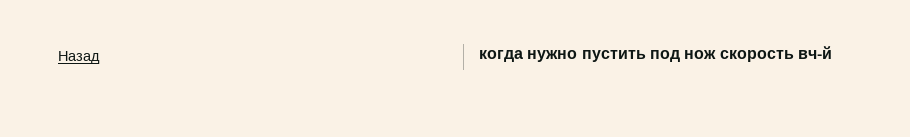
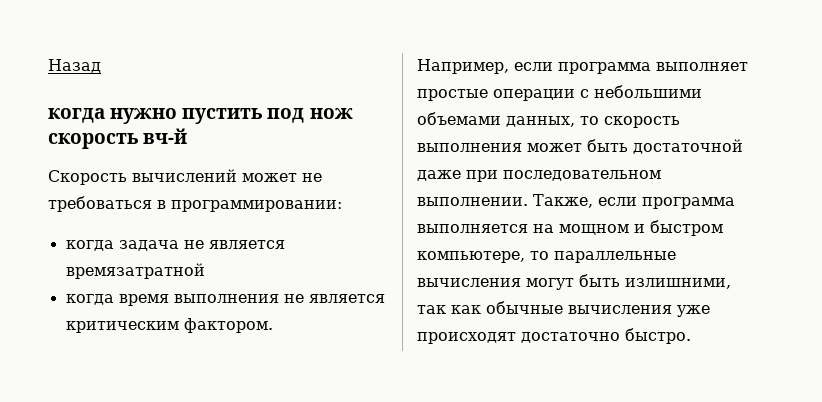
(832, 52) none -> [48,169,322,185] [48,196,342,212] [65,240,285,251] [65,263,205,279] [65,294,385,306] [65,318,273,333] [417,59,748,74] [417,85,702,101] [417,112,680,128] [417,139,743,154] [417,170,661,182] [417,194,735,209] [417,220,723,236] [417,251,676,263] [417,274,731,290] [417,301,710,317] [417,328,691,344] // Скорость вычислений может не требоваться в программировании: // когда задача не является времязатратной // когда время выполнения не является критическим фактором. // Например, если программа выполняет простые операции с небольшими объемами данных, то скорость выполнения может быть достаточной даже при последовательном выполнении. Также, если программа выполняется на мощном и быстром компьютере, то параллельные вычисления могут быть излишними, так как обычные вычисления уже происходят достаточно быстро.

